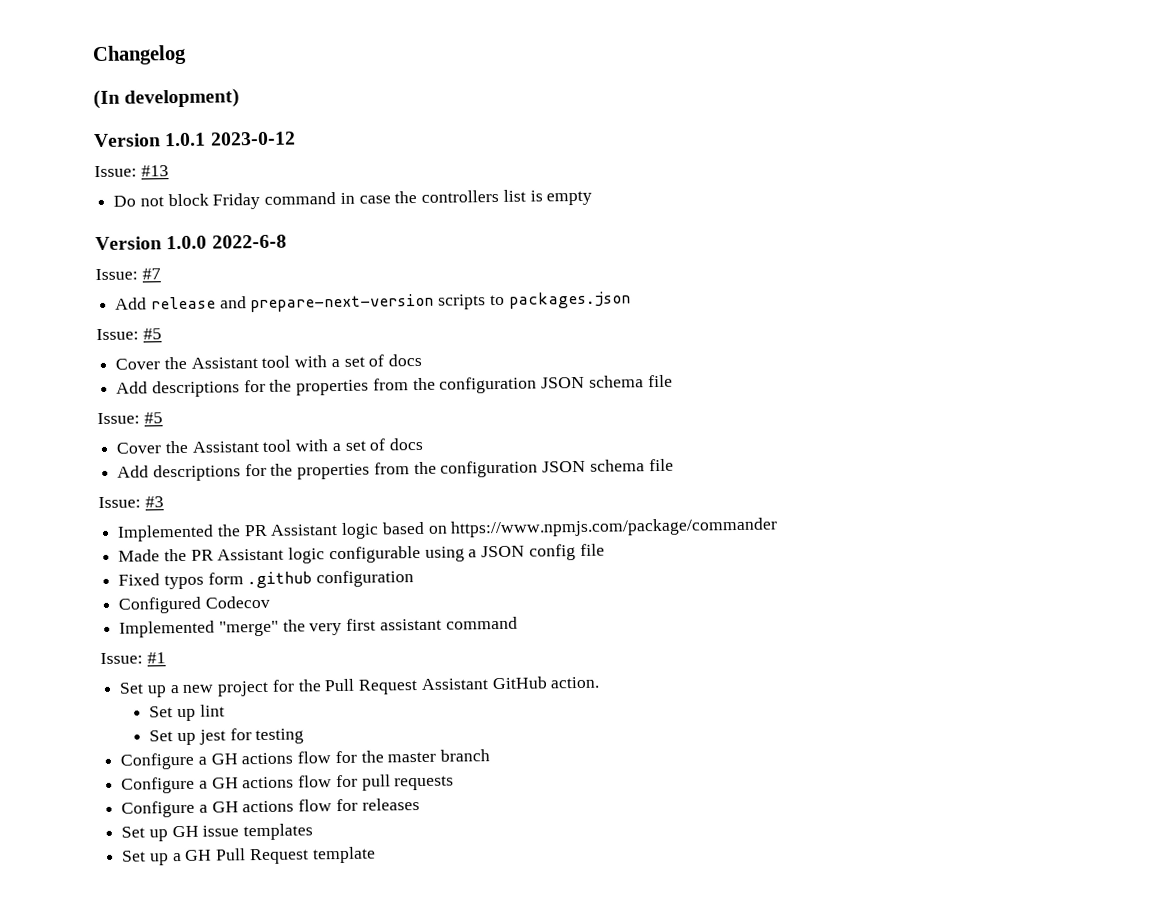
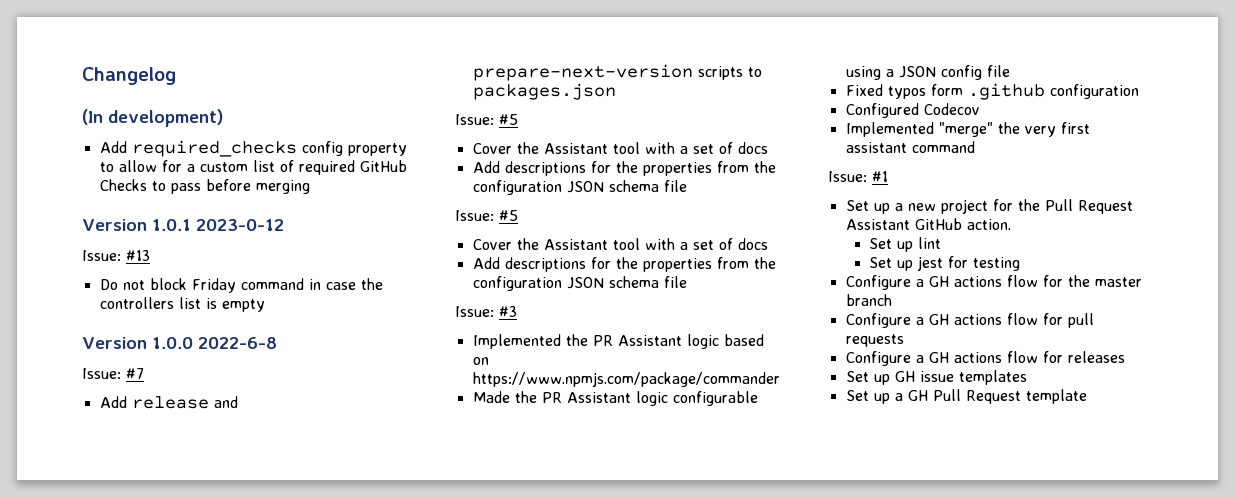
(241, 98) none -> [99,140,407,157] [99,160,407,175] [99,179,310,194] // Add required_checks config property to allow for a custom list of required GitHub Checks to pass before merging

